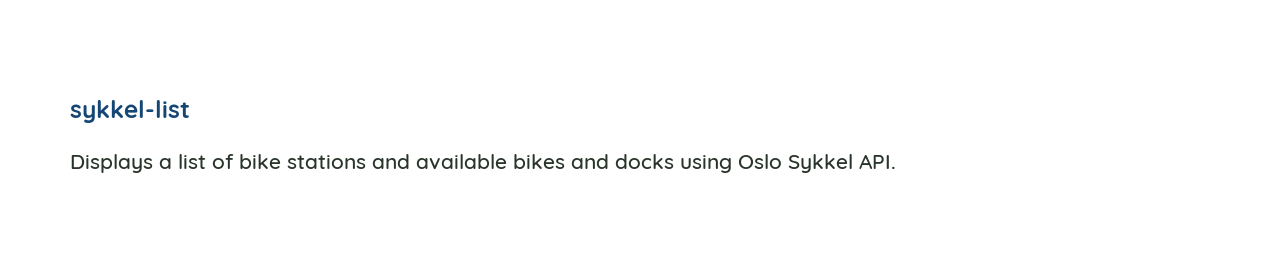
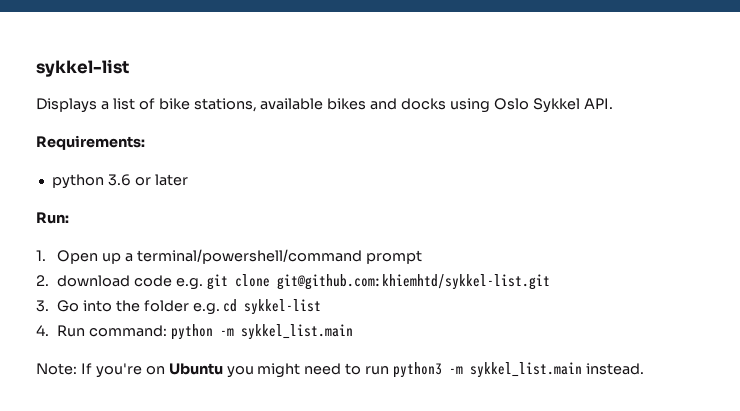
[287,154,410,169] stations and -> [193,98,257,112] stations,
(896, 161) none -> [36,135,145,150] [51,174,188,189] [36,212,69,224] [36,249,422,264] [36,274,550,290] [36,299,322,315] [36,324,353,340] [36,362,645,378] // Requirements: // python 3.6 or later // Run: // 1. Open up a terminal/powershell/command prompt // 2. download code e.g. git clone git@github.com:khiemhtd/sykkel-list.git // 3. Go into the folder e.g. cd sykkel-list // 4. Run command: python -m sykkel_list.main // Note: If you're on Ubuntu you might need to run python3 -m sykkel_list.main instead.

